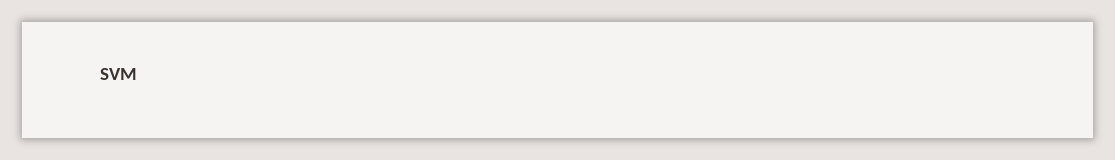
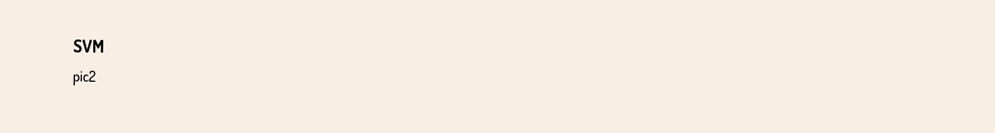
(137, 74) none -> [72,70,96,86] // pic2

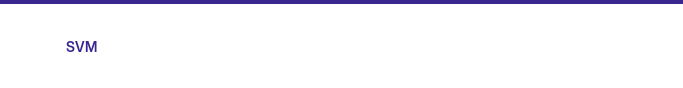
[72,70,96,86] // pic2 -> (97, 46) none

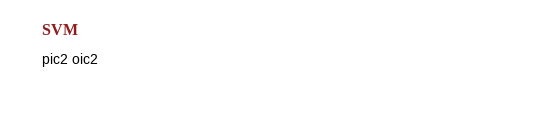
(97, 46) none -> [42,53,98,67] // pic2 oic2

